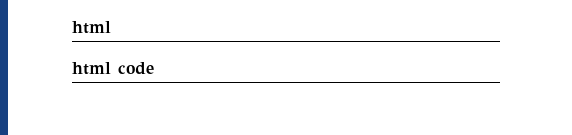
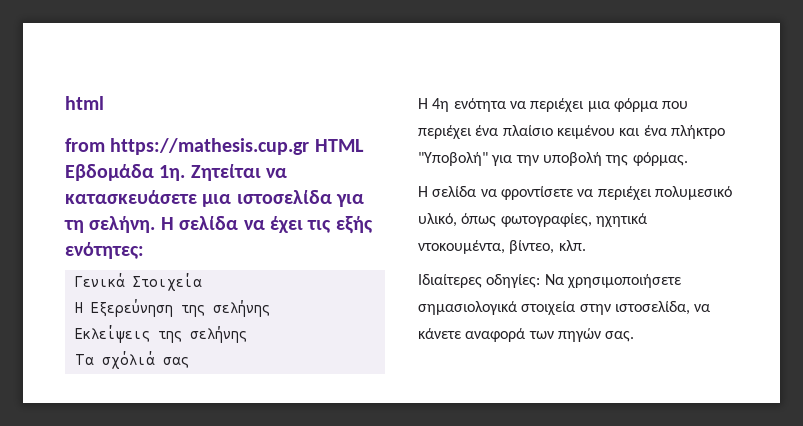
[72,62,154,75] html code -> [65,138,364,155] [65,164,288,181] [65,190,365,207] [64,216,373,234] [65,242,144,259] [74,273,202,292] [74,299,270,317] [74,325,247,343] [74,351,189,370] [418,98,689,112] [418,125,725,139] [418,152,688,166] [418,186,732,200] [418,213,647,227] [418,240,586,254] [418,274,681,288] [418,301,711,315] [418,328,635,342] from https://mathesis.cup.gr HTML Εβδομάδα 1η. Ζητείται να κατασκευάσετε μια ιστοσελίδα για τη σελήνη. Η σελίδα να έχει τις εξής ενότητες: // Γενικά Στοιχεία // Η Εξερεύνηση της σελήνης // Εκλείψεις της σελήνης // Τα σχόλιά σας // Η 4η ενότητα να περιέχει μια φόρμα που περιέχει ένα πλαίσιο κειμένου και ένα πλήκτρο "Υποβολή" για την υποβολή της φόρμας. // Η σελίδα να φροντίσετε να περιέχει πολυμεσικό υλικό, όπως φωτογραφίες, ηχητικά ντοκουμέντα, βίντεο, κλπ. // Ιδιαίτερες οδηγίες: Να χρησιμοποιήσετε σημασιολογικά στοιχεία στην ιστοσελίδα, να κάνετε αναφορά των πηγών σας.

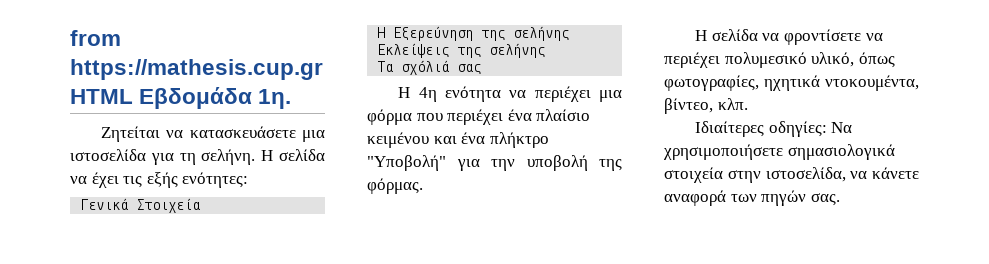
[65,96,104,110] html // -> (70, 38) none
(186, 173) none -> (292, 99) //

